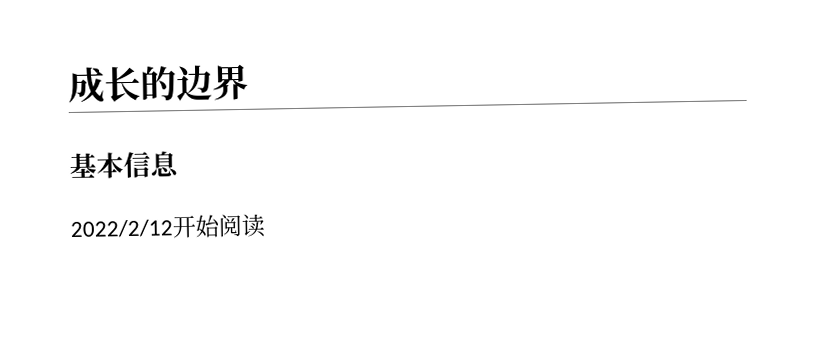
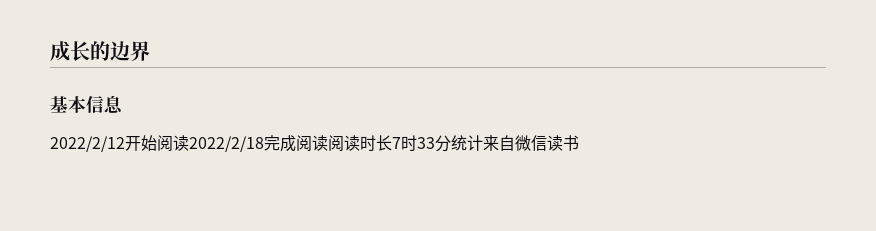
(266, 225) none -> [189,135,579,152] 2022/2/18完成阅读阅读时长7时33分统计来自微信读书

